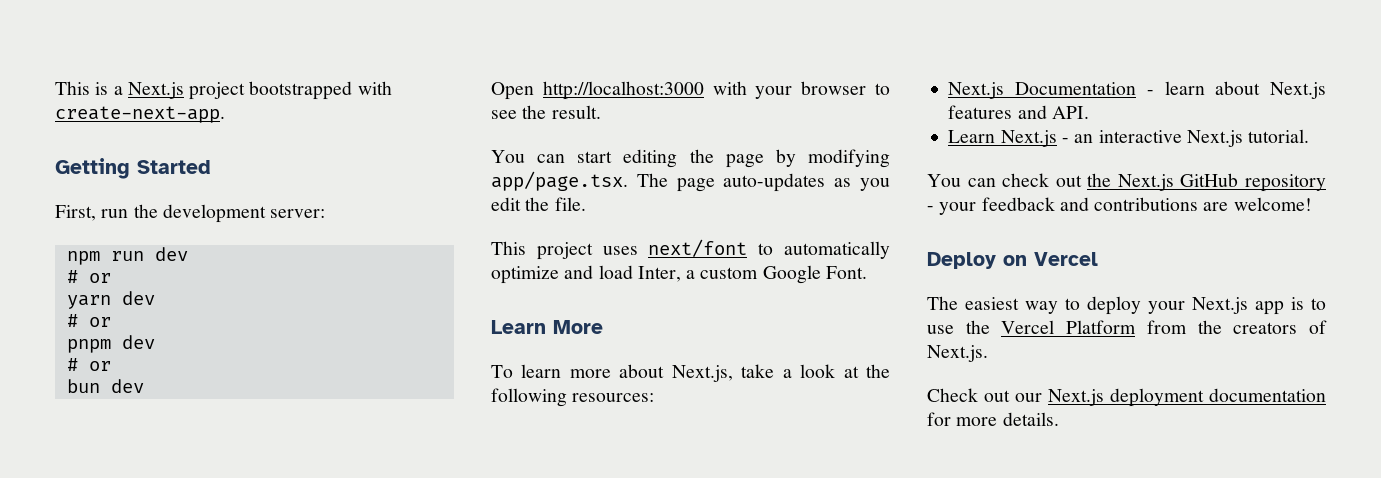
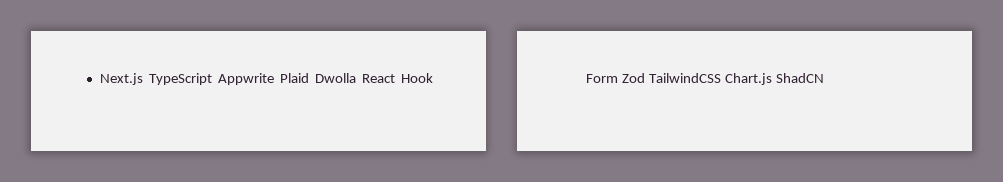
[55,81,392,100] [55,106,225,123] [55,158,211,179] [55,204,326,223] [66,247,188,265] [66,270,111,283] [66,291,155,309] [66,314,111,327] [66,335,155,353] [66,358,111,371] [66,379,144,393] [491,81,890,100] [491,105,601,119] [491,149,890,168] [491,171,890,192] [491,197,586,211] [491,239,890,260] [491,265,867,284] [491,320,603,334] [491,364,891,382] [491,388,655,407] [948,81,1326,99] [948,105,1089,119] [948,129,1310,147] [927,173,1326,192] [927,197,1312,215] [927,252,1098,269] [927,296,1326,315] [927,320,1327,334] [927,345,988,362] [927,388,1326,407] [927,412,1059,426] This is a Next.js project bootstrapped with create-next-app. // Getting Started // First, run the development server: // npm run dev // # or // yarn dev // # or // pnpm dev // # or // bun dev // Open http://localhost:3000 with your browser to see the result. // You can start editing the page by modifying app/page.tsx. The page auto-updates as you edit the file. // This project uses next/font to automatically optimize and load Inter, a custom Google Font. // Learn More // To learn more about Next.js, take a look at the following resources: // Next.js Documentation - learn about Next.js features and API. // Learn Next.js - an interactive Next.js tutorial. // You can check out the Next.js GitHub repository - your feedback and contributions are welcome! // Deploy on Vercel // The easiest way to deploy your Next.js app is to use the Vercel Platform from the creators of Next.js. // Check out our Next.js deployment documentation for more details. -> [99,73,824,85] Next.js TypeScript Appwrite Plaid Dwolla React Hook Form Zod TailwindCSS Chart.js ShadCN

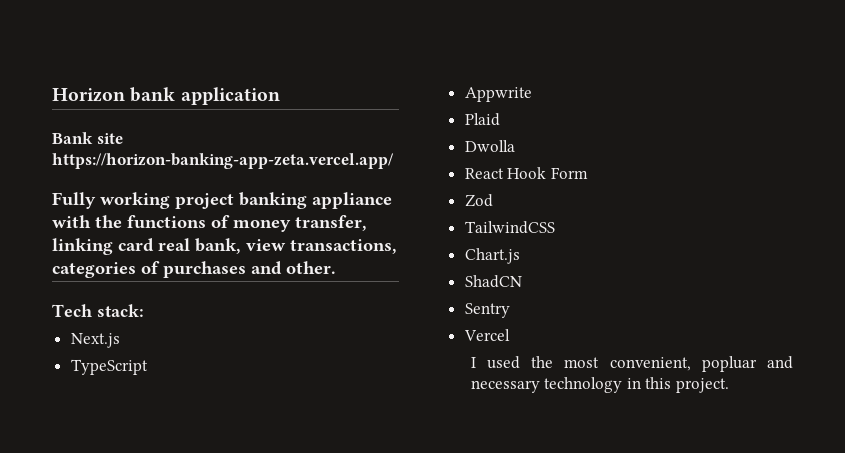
(99, 79) none -> [52,87,280,105] [52,132,123,144] [52,153,394,169] [52,192,392,209] [52,215,367,232] [52,238,397,255] [52,261,336,278] [52,304,144,317] Horizon bank application // Bank site https://horizon-banking-app-zeta.vercel.app/ // Fully working project banking appliance with the functions of money transfer, linking card real bank, view transactions, categories of purchases and other. // Tech stack: //
(143, 79) none -> (120, 340) //
(212, 79) none -> (148, 367) //
(274, 79) none -> (532, 94) //
(309, 78) none -> (500, 119) //
(356, 78) none -> (515, 146) //
(618, 78) none -> (588, 173) //
(645, 78) none -> (493, 200) //
(721, 78) none -> (555, 227) //
(772, 79) none -> (520, 256) //
(824, 78) none -> [464,303,510,318] [463,329,510,341] [470,356,793,372] [470,377,729,393] // Sentry // Vercel // I used the most convenient, popluar and necessary technology in this project.

